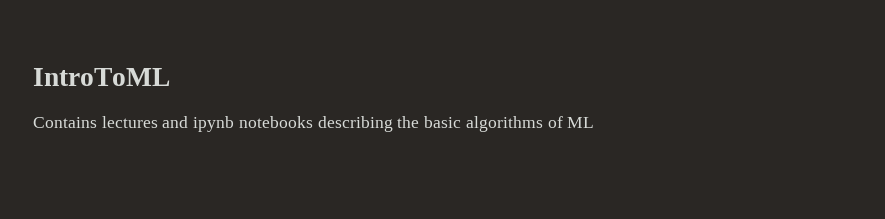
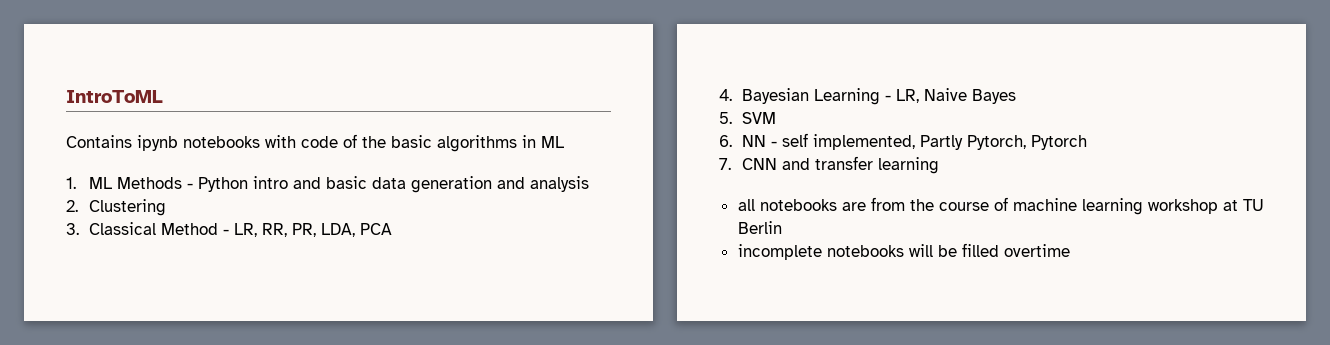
[101,116,595,132] lectures and ipynb notebooks describing the basic algorithms of ML -> [137,134,564,152] [66,176,590,193] [66,199,167,216] [66,222,393,237] [719,88,1017,105] [719,112,777,124] [719,133,1088,150] [719,156,940,174] [737,197,1264,215] [737,221,782,234] [737,243,1070,260] ipynb notebooks with code of the basic algorithms in ML // 1. ML Methods - Python intro and basic data generation and analysis // 2. Clustering // 3. Classical Method - LR, RR, PR, LDA, PCA // 4. Bayesian Learning - LR, Naive Bayes // 5. SVM // 6. NN - self implemented, Partly Pytorch, Pytorch // 7. CNN and transfer learning // all notebooks are from the course of machine learning workshop at TU Berlin // incomplete notebooks will be filled overtime

